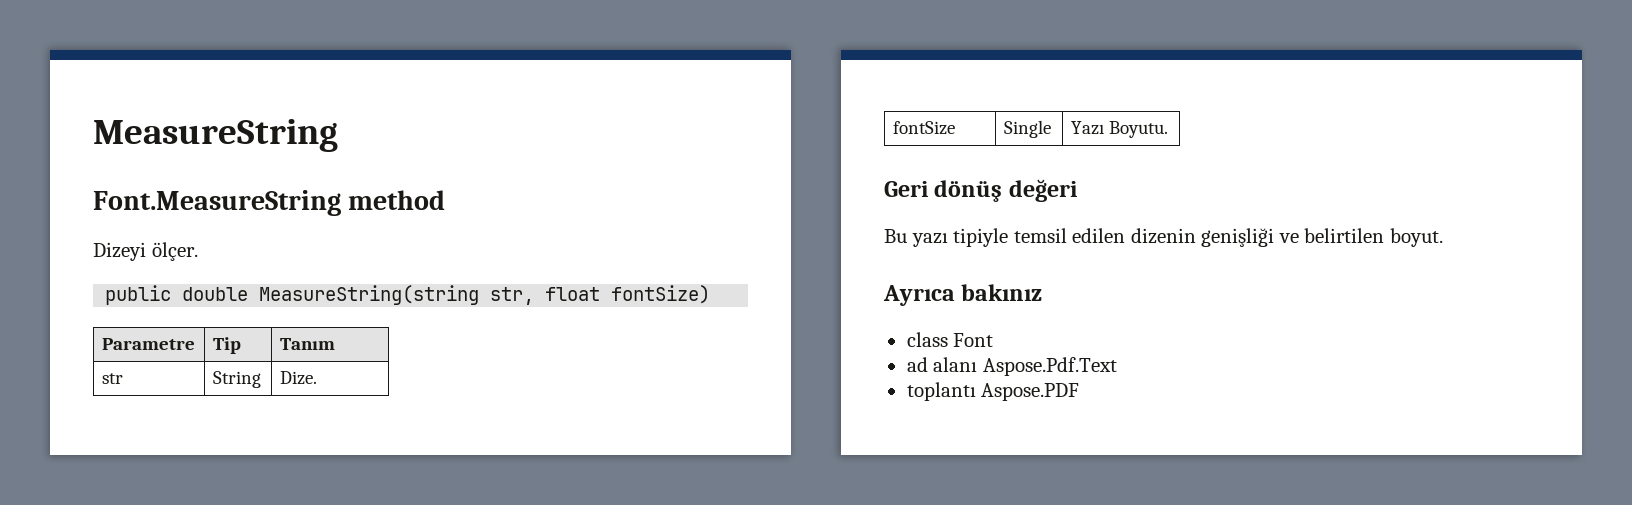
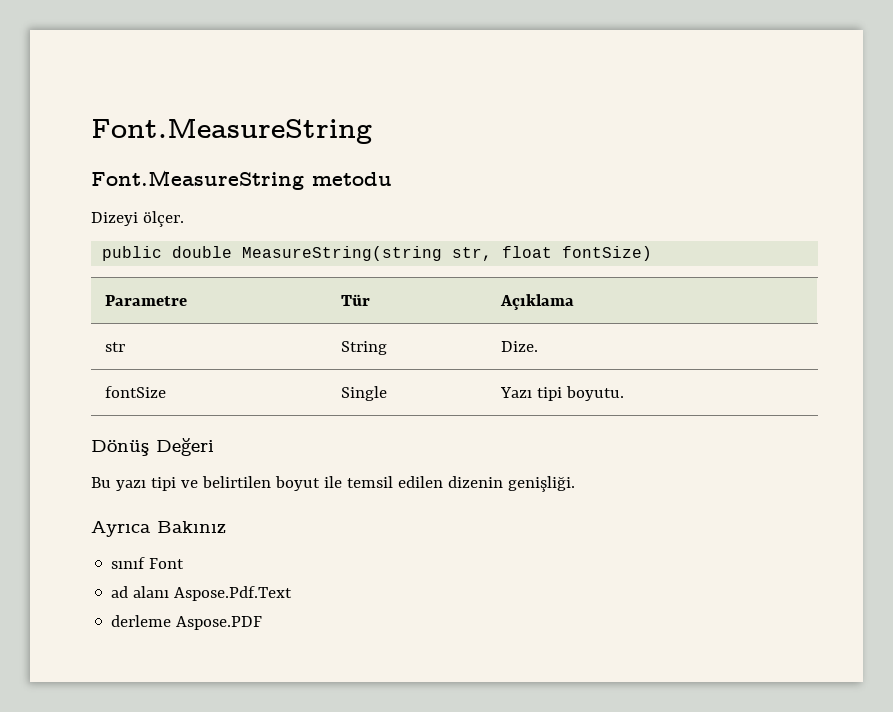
[93,119,338,152] [93,190,446,216] MeasureString // Font.MeasureString method -> [91,118,372,144] [91,170,392,190] Font.MeasureString // Font.MeasureString metodu
[212,337,241,354] [279,338,335,350] Tip | Tanım -> [341,294,371,306] [500,294,575,310] Tür | Açıklama
[1108,121,1168,138] [884,179,1078,202] [884,228,1443,247] Boyutu. // Geri dönüş değeri // Bu yazı tipiyle temsil edilen dizenin genişliği ve belirtilen boyut. -> [537,386,625,401] [91,438,214,456] [91,476,575,492] tipi boyutu. // Dönüş Değeri // Bu yazı tipi ve belirtilen boyut ile temsil edilen dizenin genişliği.
[961,284,1043,301] [906,332,948,347] bakınız // class -> [157,521,226,535] [111,557,146,569] Bakınız // sınıf
[906,382,976,401] toplantı -> [111,615,172,627] derleme

